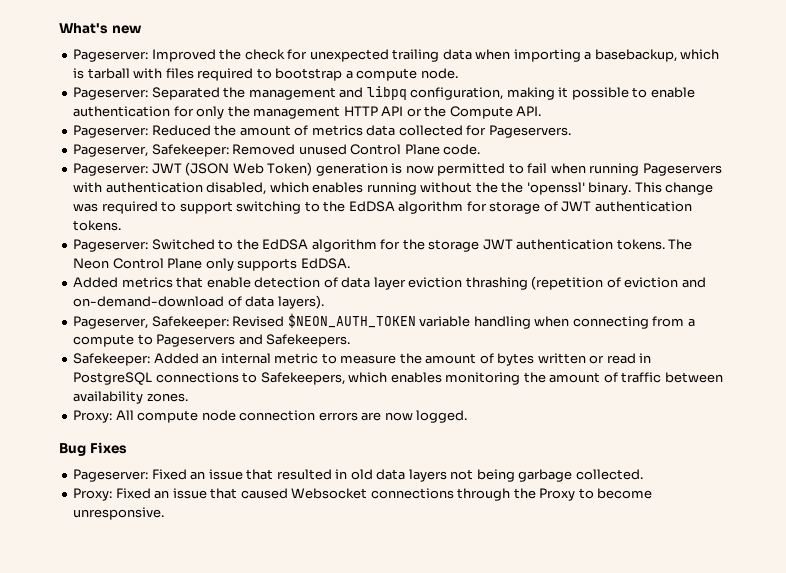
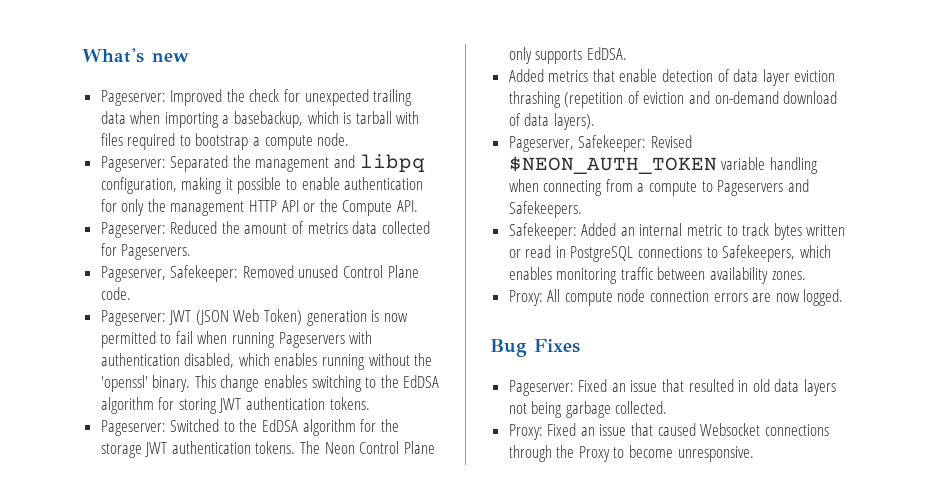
[501,182,524,193] the -> (433, 359) none
[73,201,233,214] was required to support -> [264,375,308,388] enables
[489,201,558,214] storage of -> [178,398,217,414] storing
[73,296,225,307] on-demand-download -> [714,91,838,104] on-demand download
[340,353,494,364] measure the amount of -> [742,223,770,236] track
[523,372,618,383] the amount of -> (618, 276) none

